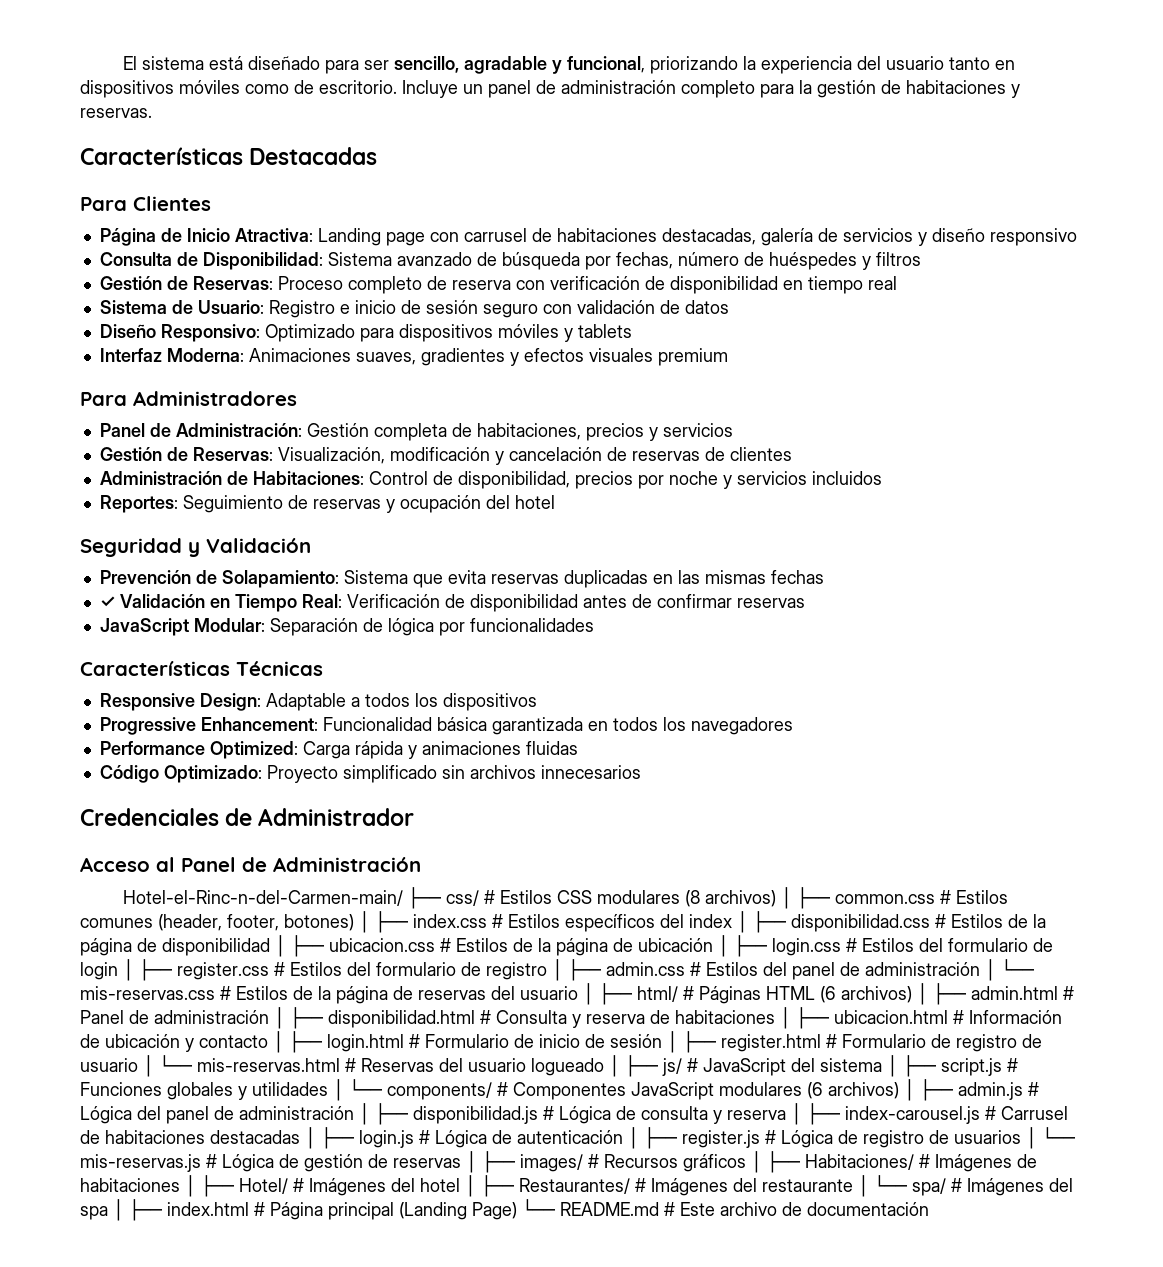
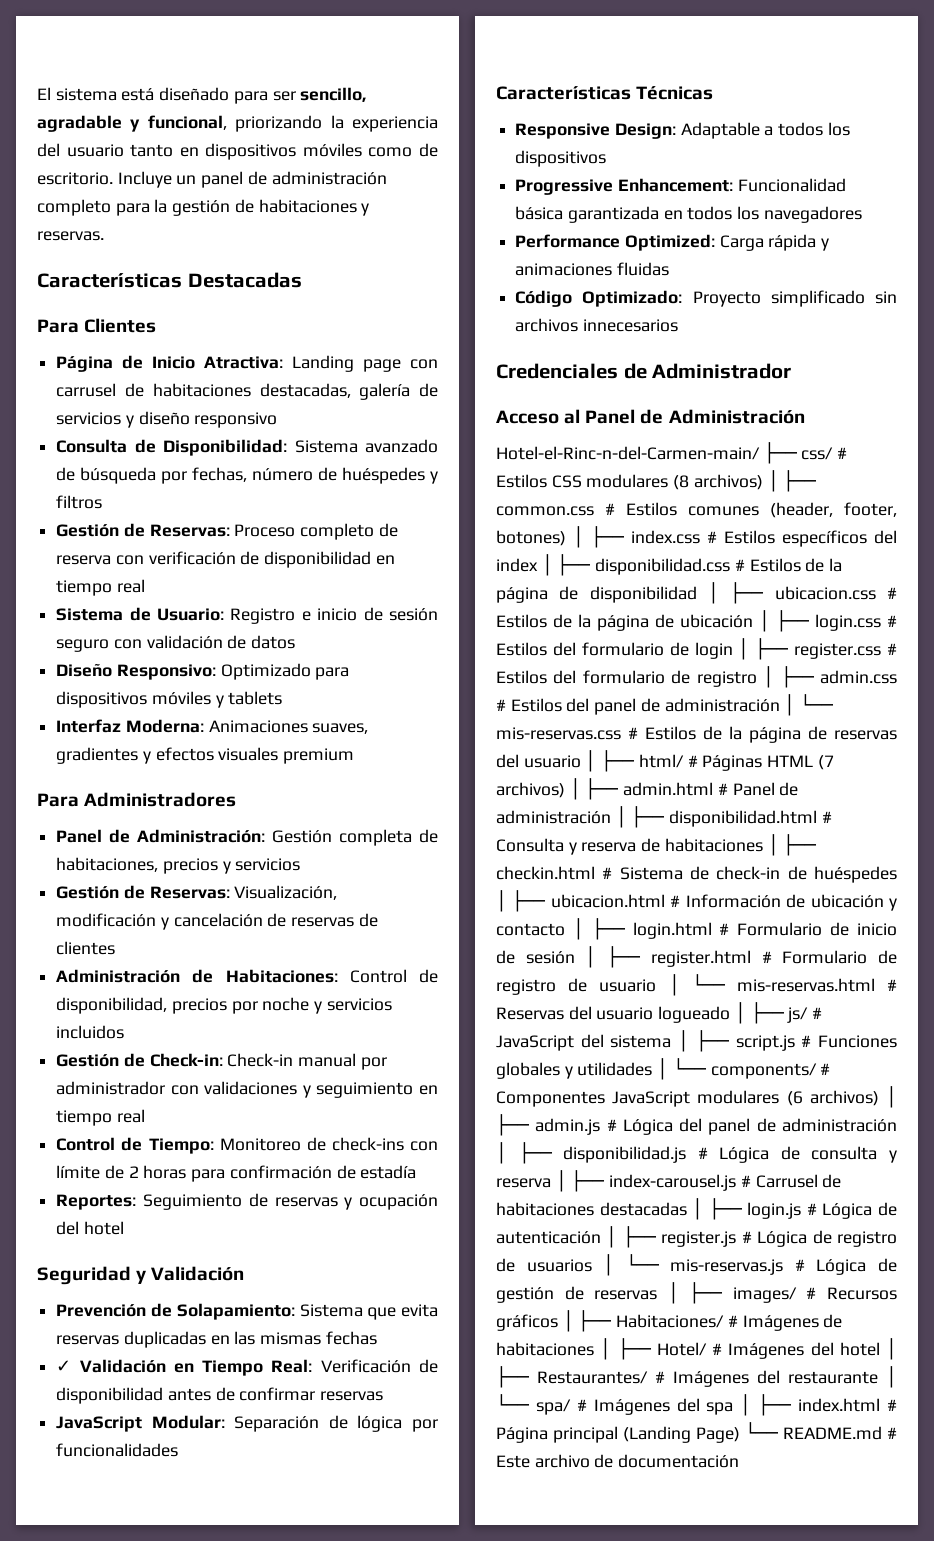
(882, 478) none -> [56,1053,387,1070] [56,1081,439,1098] [56,1109,145,1126] [56,1137,438,1154] [56,1165,417,1182] // Gestión de Check-in: Check-in manual por administrador con validaciones y seguimiento en tiempo real // Control de Tiempo: Monitoreo de check-ins con límite de 2 horas para confirmación de estadía
[820,986,836,1003] (6 -> [817,755,834,770] (7
(830, 1018) none -> [496,866,897,883] [496,890,547,912] checkin.html # Sistema de check-in de huéspedes │ ├──

